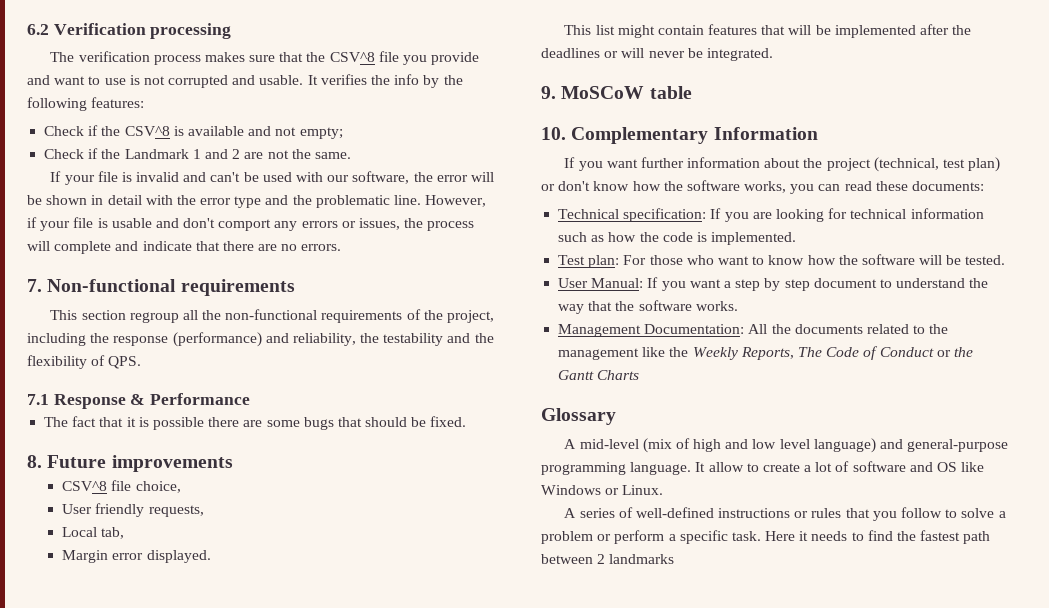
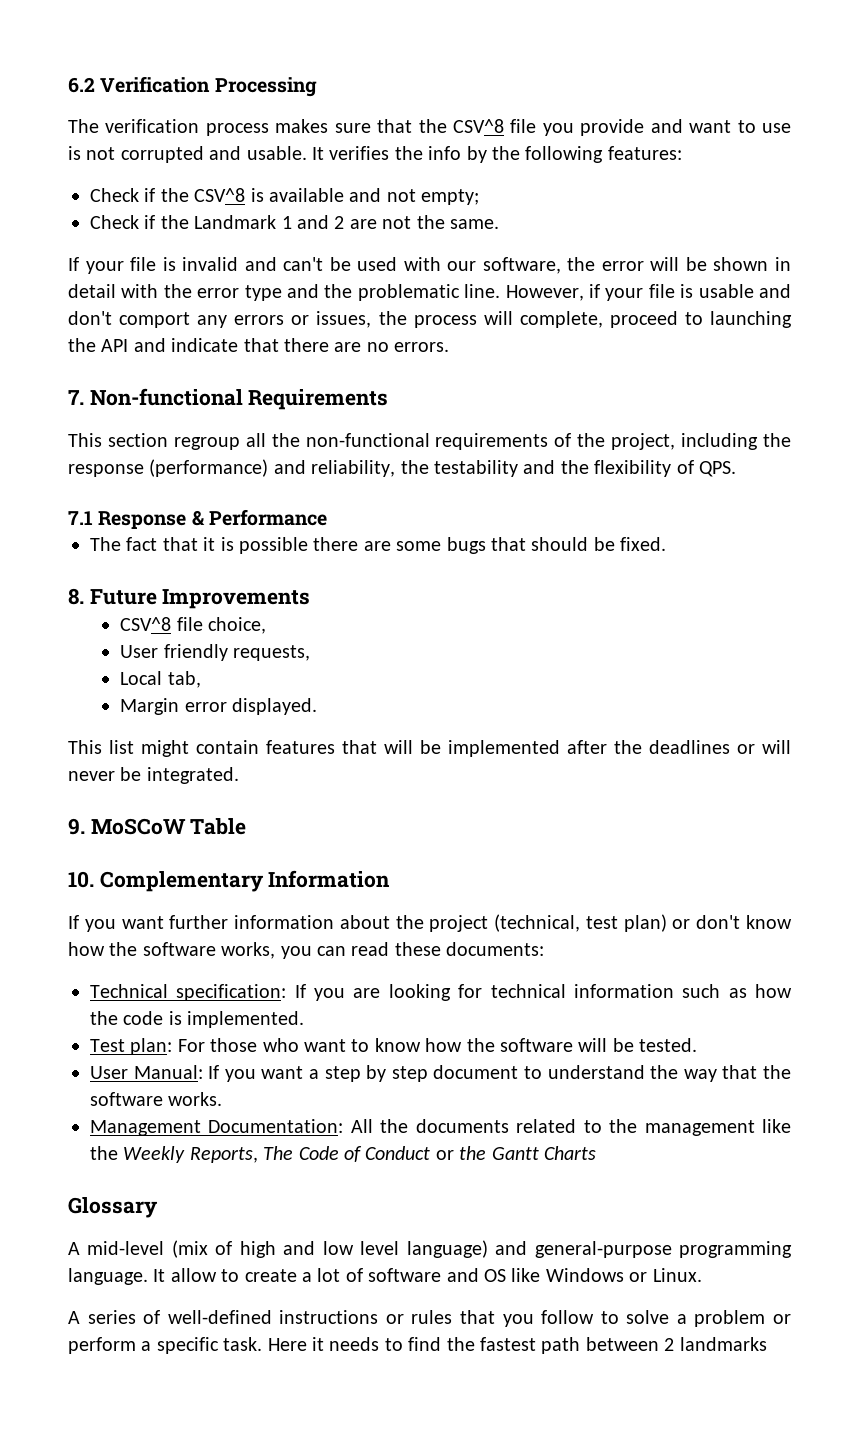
[150,23,232,39] processing -> [214,77,317,97] Processing
[54,241,112,254] complete -> [519,311,792,328] [68,338,129,352] complete, proceed to launching the API
[180,279,295,296] requirements -> [248,389,389,410] Requirements
[111,455,233,472] improvements -> [162,589,311,609] Improvements
[649,86,692,99] table -> [190,818,247,835] Table

